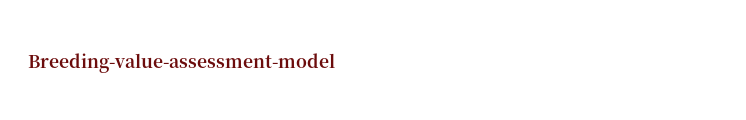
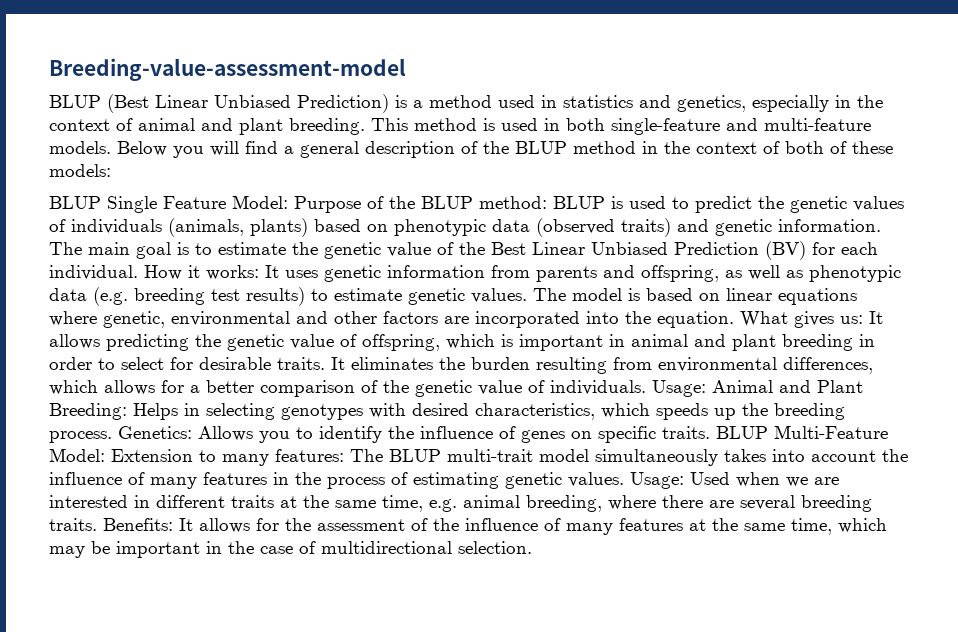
(335, 63) none -> [49,94,883,113] [49,118,871,135] [49,141,893,158] [49,164,111,177] [49,195,904,213] [49,218,881,237] [49,241,878,260] [49,265,901,282] [49,287,857,306] [49,311,883,328] [49,334,875,351] [49,357,873,374] [49,380,863,397] [49,403,845,420] [49,425,888,443] [49,448,908,466] [49,472,839,489] [49,495,872,512] [49,518,887,535] [49,541,532,558] // BLUP (Best Linear Unbiased Prediction) is a method used in statistics and genetics, especially in the context of animal and plant breeding. This method is used in both single-feature and multi-feature models. Below you will find a general description of the BLUP method in the context of both of these models: // BLUP Single Feature Model: Purpose of the BLUP method: BLUP is used to predict the genetic values of individuals (animals, plants) based on phenotypic data (observed traits) and genetic information. The main goal is to estimate the genetic value of the Best Linear Unbiased Prediction (BV) for each individual. How it works: It uses genetic information from parents and offspring, as well as phenotypic data (e.g. breeding test results) to estimate genetic values. The model is based on linear equations where genetic, environmental and other factors are incorporated into the equation. What gives us: It allows predicting the genetic value of offspring, which is important in animal and plant breeding in order to select for desirable traits. It eliminates the burden resulting from environmental differences, which allows for a better comparison of the genetic value of individuals. Usage: Animal and Plant Breeding: Helps in selecting genotypes with desired characteristics, which speeds up the breeding process. Genetics: Allows you to identify the influence of genes on specific traits. BLUP Multi-Feature Model: Extension to many features: The BLUP multi-trait model simultaneously takes into account the influence of many features in the process of estimating genetic values. Usage: Used when we are interested in different traits at the same time, e.g. animal breeding, where there are several breeding traits. Benefits: It allows for the assessment of the influence of many features at the same time, which may be important in the case of multidirectional selection.

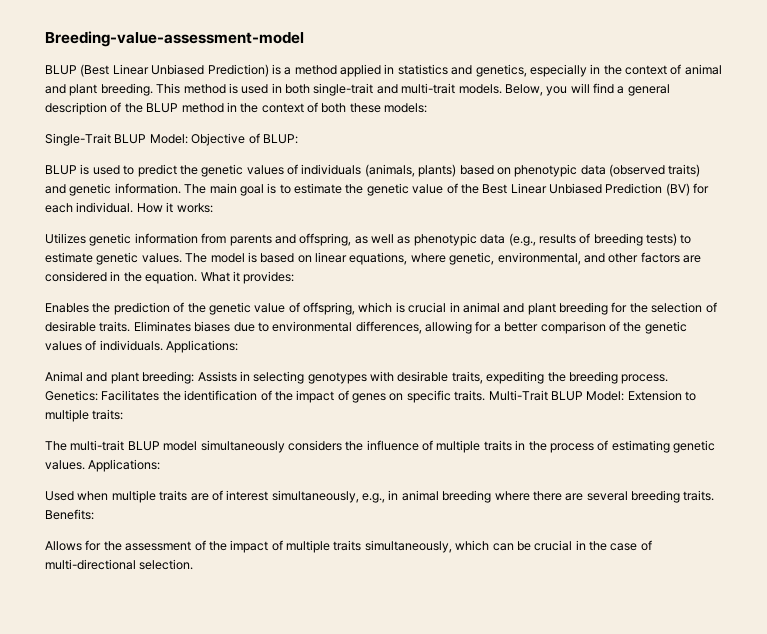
[498,95,535,108] used -> [340,64,381,77] applied
[611,118,871,135] [49,141,167,156] single-feature and multi-feature models. Below -> [313,83,543,96] single-trait and multi-trait models. Below,
[830,141,847,154] of -> (347, 108) none
[49,195,547,213] BLUP Single Feature Model: Purpose of the BLUP method: -> [45,133,298,146] Single-Trait BLUP Model: Objective of BLUP: //
[265,265,318,278] It uses -> [45,233,86,244] // Utilizes
[93,287,305,306] (e.g. breeding test results) -> [508,233,677,246] (e.g., results of breeding tests)
[778,288,857,305] equations -> [349,252,408,265] equations,
[171,311,290,326] environmental -> [497,252,581,265] environmental,
[475,311,619,328] incorporated into -> [45,271,121,282] considered in
[794,311,883,328] [49,334,189,351] gives us: It allows predicting -> [232,271,295,284] [45,302,185,315] it provides: // Enables the prediction of
[519,334,603,351] important -> [408,302,447,313] crucial
[859,334,875,347] [49,357,873,374] [49,380,155,395] in order to select for desirable traits. It eliminates the burden resulting from environmental differences, which allows -> [611,302,717,313] [45,321,472,334] for the selection of desirable traits. Eliminates biases due to environmental differences, allowing
[478,380,522,395] value -> [45,341,82,351] values
[652,380,706,397] Usage: -> [166,340,239,353] Applications: //
[817,380,863,393] [49,403,178,420] Plant Breeding: Helps -> [110,371,237,384] plant breeding: Assists
[412,403,845,420] [49,426,493,443] desired characteristics, which speeds up the breeding process. Genetics: Allows you to identify the influence -> [397,371,669,384] [45,390,335,403] desirable traits, expediting the breeding process. Genetics: Facilitates the identification of the impact
[716,425,888,439] BLUP Multi-Feature -> [488,390,583,401] Multi-Trait BLUP
[222,449,908,466] [49,472,267,489] many features: The BLUP multi-trait model simultaneously takes into account the influence of many features -> [45,409,124,422] [45,440,512,453] multiple traits: // The multi-trait BLUP model simultaneously considers the influence of multiple traits
[630,472,684,489] Usage: -> [88,459,161,472] Applications: //
[786,477,839,487] [49,495,602,512] we are interested in different traits at the same time, e.g. animal breeding, -> [111,490,492,503] multiple traits are of interest simultaneously, e.g., in animal breeding
[179,518,250,533] It allows -> [45,541,82,551] // Allows
[465,518,887,535] [49,541,200,558] influence of many features at the same time, which may be important -> [230,540,573,553] impact of multiple traits simultaneously, which can be crucial
[321,541,452,554] multidirectional -> [45,559,136,570] multi-directional

